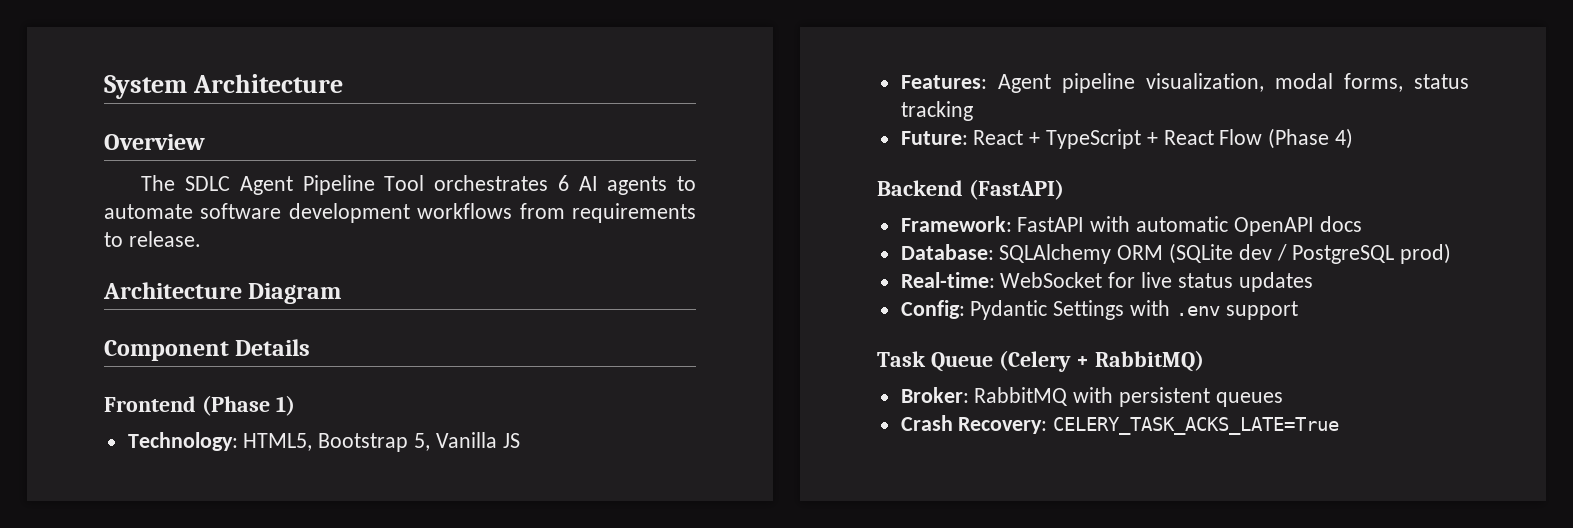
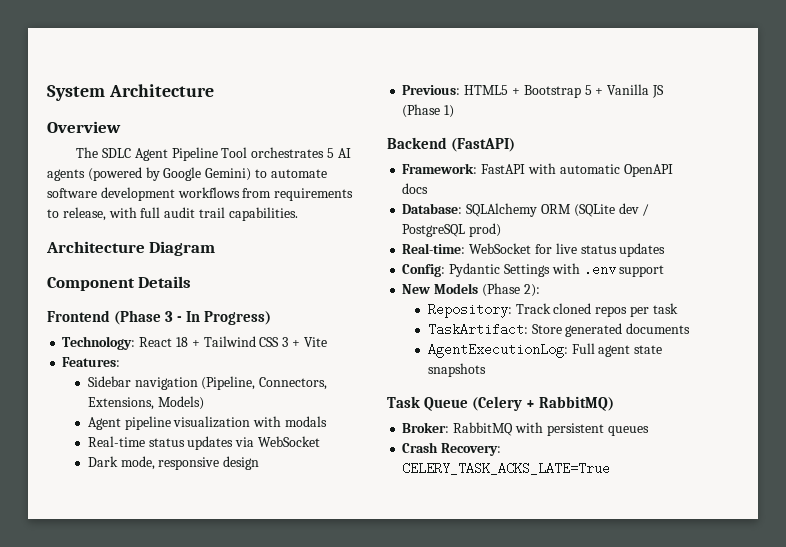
[557,175,569,191] 6 -> [326,148,334,158] 5
(668, 185) none -> [87,167,252,181] (powered by Google Gemini)
[128,231,201,247] release. -> [62,207,298,221] release, with full audit trail capabilities.
[275,395,295,416] [127,432,520,452] [900,73,1469,93] [900,101,973,121] [900,128,1354,149] 1) // Technology: HTML5, Bootstrap 5, Vanilla JS // Features: Agent pipeline visualization, modal forms, status tracking // Future: React + TypeScript + React Flow (Phase 4) -> [165,311,272,325] [62,336,327,350] [62,357,121,367] [87,376,328,390] [87,396,204,410] [87,416,328,430] [87,436,321,450] [87,456,260,470] [402,84,664,98] [402,104,455,118] 3 - In Progress) // Technology: React 18 + Tailwind CSS 3 + Vite // Features: // Sidebar navigation (Pipeline, Connectors, Extensions, Models) // Agent pipeline visualization with modals // Real-time status updates via WebSocket // Dark mode, responsive design // Previous: HTML5 + Bootstrap 5 + Vanilla JS (Phase 1)
(1298, 310) none -> [402,283,540,297] [427,303,678,318] [427,323,691,337] [427,343,663,358] [427,363,486,377] // New Models (Phase 2): // Repository: Track cloned repos per task // TaskArtifact: Store generated documents // AgentExecutionLog: Full agent state snapshots

